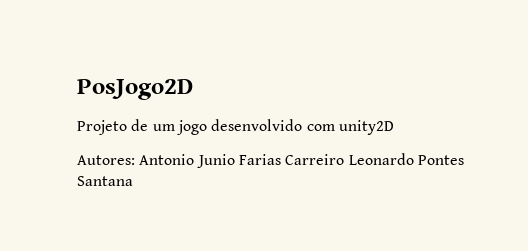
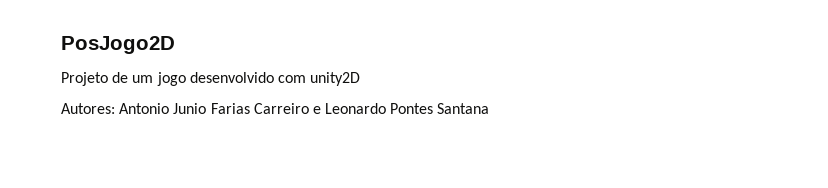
(345, 159) none -> [312,106,321,114] e

